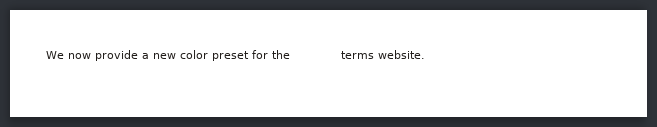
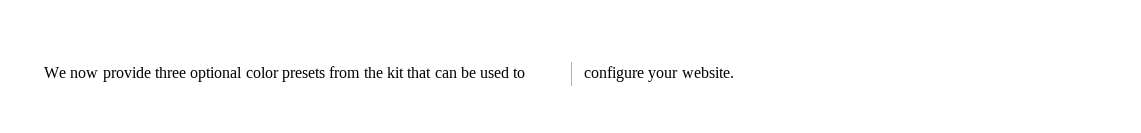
[142,50,374,61] a new color preset for the terms -> [154,66,679,82] three optional color presets from the kit that can be used to configure your

